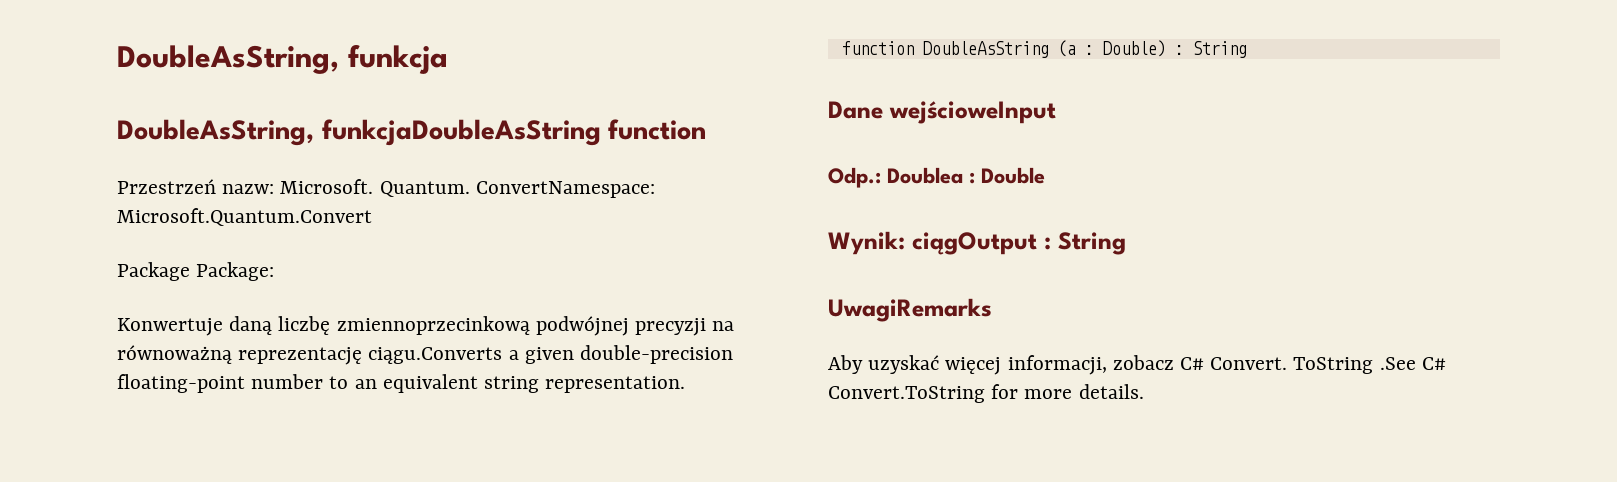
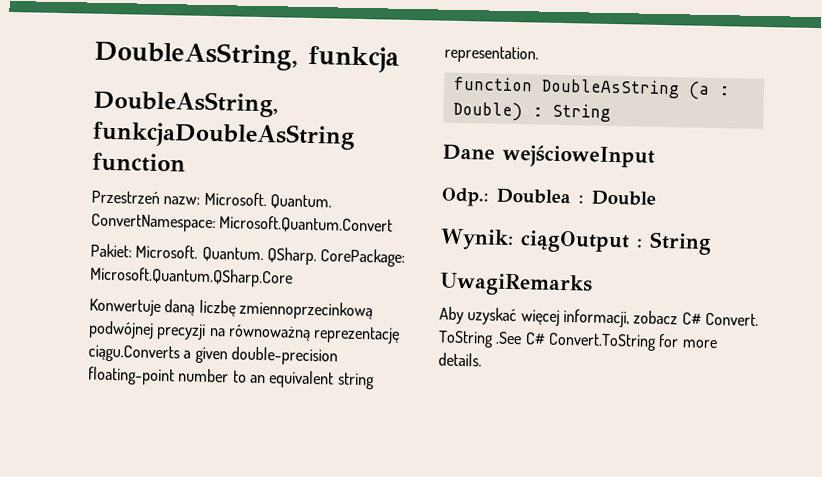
[117,262,275,281] Package Package: -> [90,243,406,267] [90,266,293,288] Pakiet: Microsoft. Quantum. QSharp. CorePackage: Microsoft.Quantum.QSharp.Core

